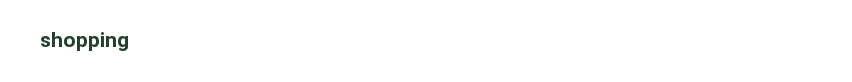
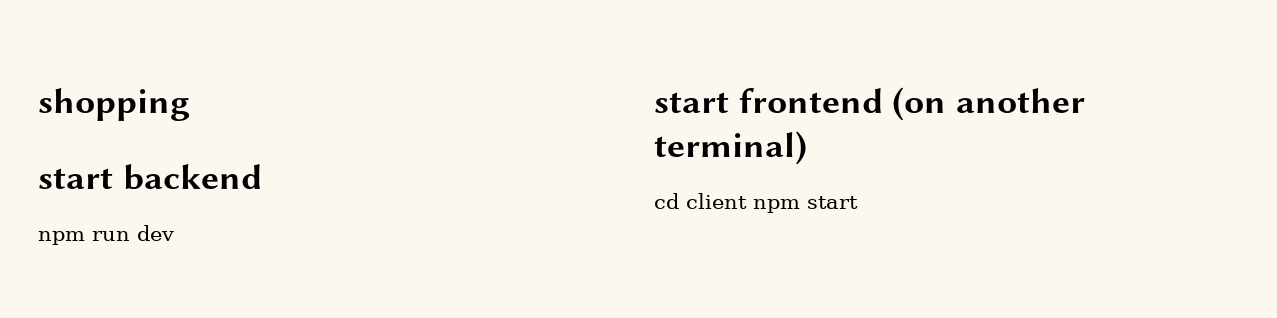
(129, 41) none -> [38,164,262,190] [38,225,174,245] [654,87,1086,121] [654,131,807,165] [654,193,858,213] // start backend // npm run dev // start frontend (on another terminal) // cd client npm start

